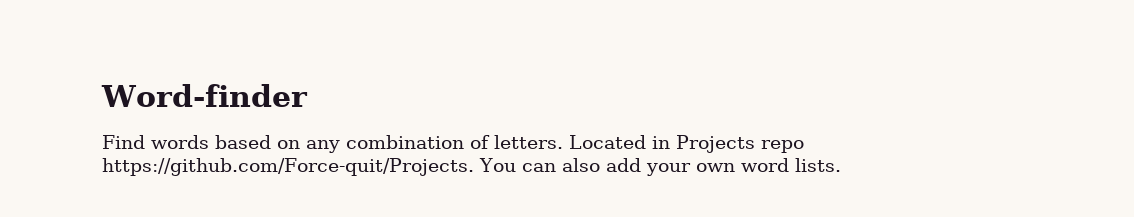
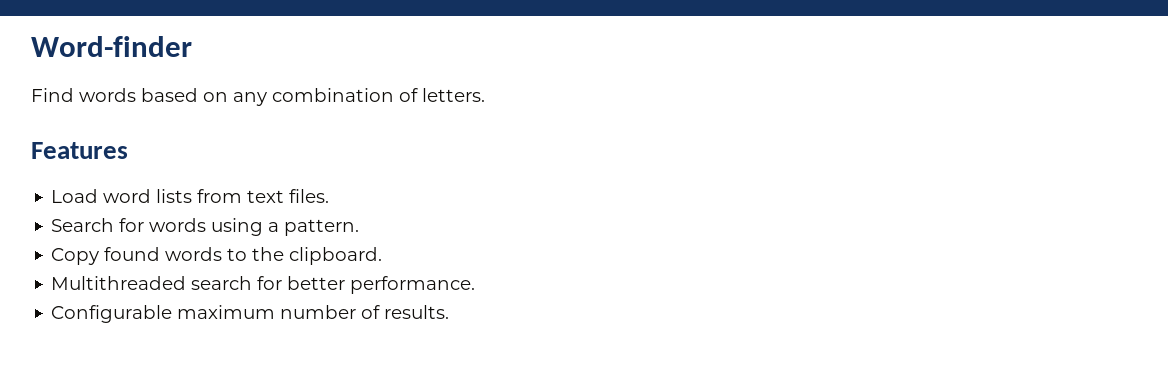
[569,135,804,153] [102,158,841,176] Located in Projects repo https://github.com/Force-quit/Projects. You can also add your own word lists. -> [31,142,128,159] [51,189,330,203] [51,218,360,236] [51,247,383,265] [51,276,476,294] [51,305,450,323] // Features // Load word lists from text files. // Search for words using a pattern. // Copy found words to the clipboard. // Multithreaded search for better performance. // Configurable maximum number of results.

